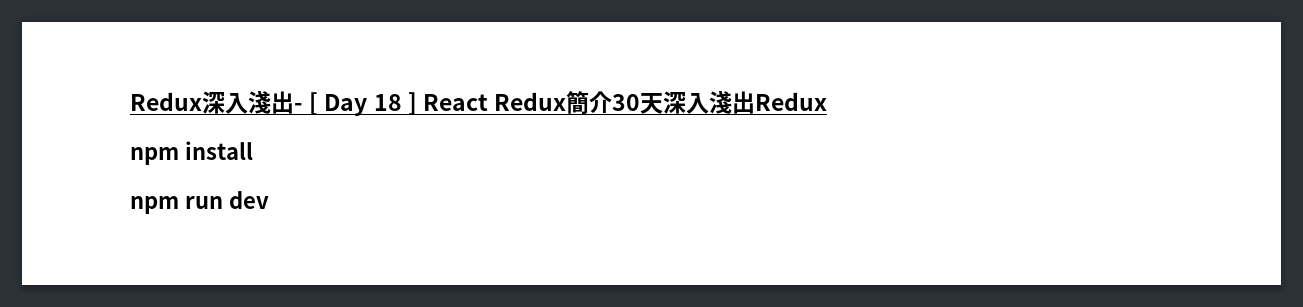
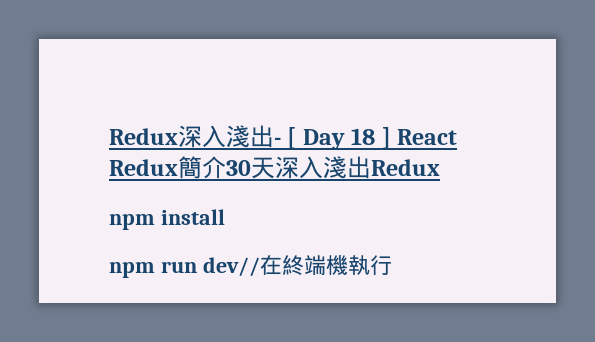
[228,191,269,209] dev -> [202,255,392,277] dev//在終端機執行

